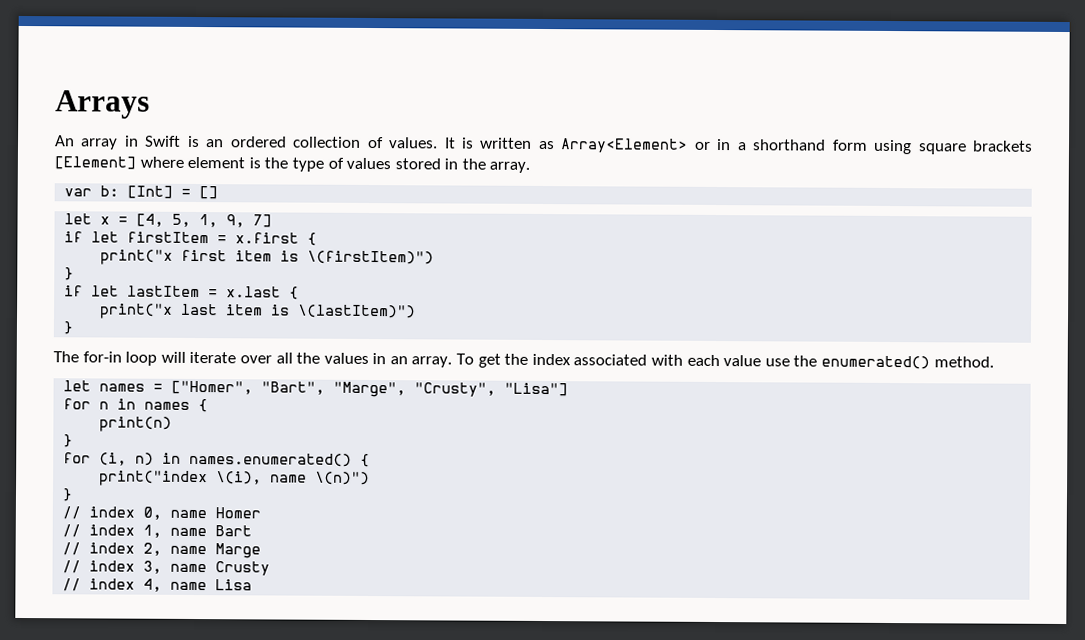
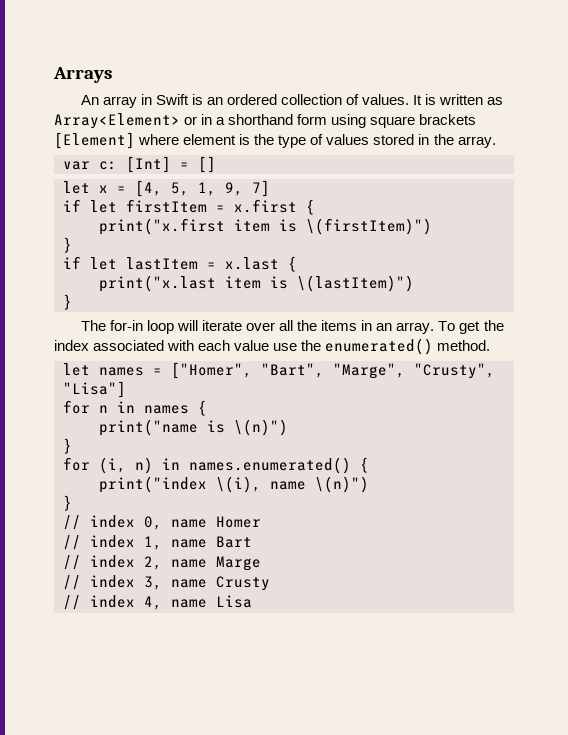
[100,185,120,197] b: -> [99,161,117,170] c:
[100,249,228,265] print("x first -> [99,218,225,235] print("x.first
[100,303,219,319] print("x last -> [99,275,216,292] print("x.last
[323,352,369,364] values -> [321,320,358,331] items
[99,416,173,432] print(n) -> [99,419,288,436] print("name is \(n)")

